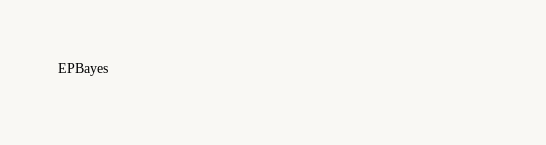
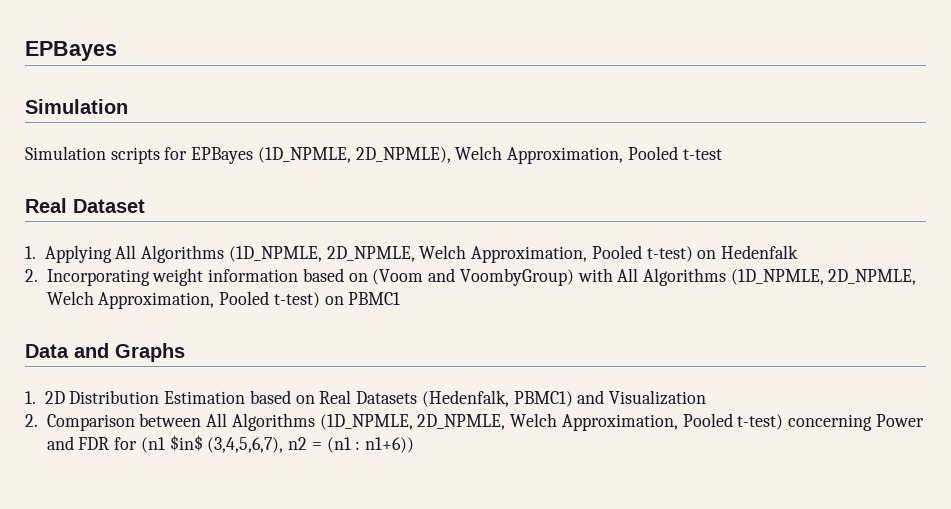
[58,63,108,76] EPBayes -> [25,41,117,61] [25,99,128,114] [25,146,722,164] [25,198,145,213] [25,245,799,263] [25,268,917,286] [46,291,401,309] [25,343,185,362] [25,390,707,407] [25,413,924,431] [46,435,415,453] EPBayes // Simulation // Simulation scripts for EPBayes (1D_NPMLE, 2D_NPMLE), Welch Approximation, Pooled t-test // Real Dataset // 1. Applying All Algorithms (1D_NPMLE, 2D_NPMLE, Welch Approximation, Pooled t-test) on Hedenfalk // 2. Incorporating weight information based on (Voom and VoombyGroup) with All Algorithms (1D_NPMLE, 2D_NPMLE, Welch Approximation, Pooled t-test) on PBMC1 // Data and Graphs // 1. 2D Distribution Estimation based on Real Datasets (Hedenfalk, PBMC1) and Visualization // 2. Comparison between All Algorithms (1D_NPMLE, 2D_NPMLE, Welch Approximation, Pooled t-test) concerning Power and FDR for (n1 $in$ (3,4,5,6,7), n2 = (n1 : n1+6))

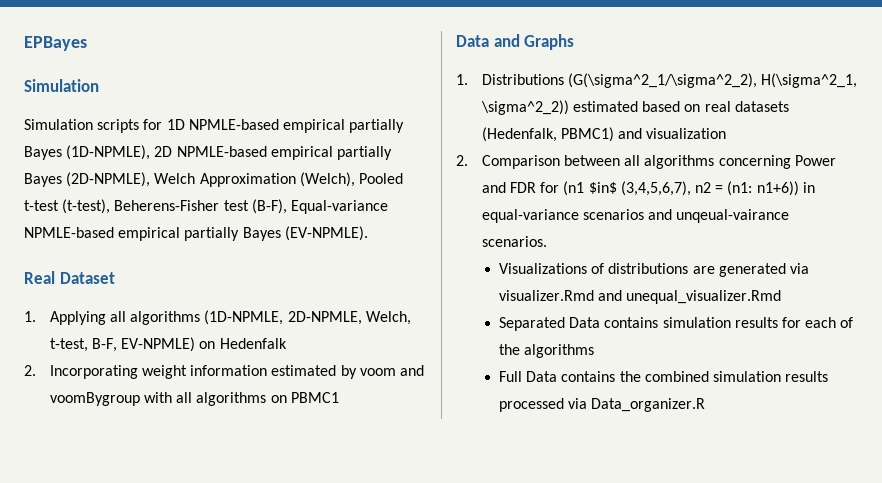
[191,146,722,164] [25,198,145,213] [25,245,693,263] EPBayes (1D_NPMLE, 2D_NPMLE), Welch Approximation, Pooled t-test // Real Dataset // 1. Applying All Algorithms (1D_NPMLE, 2D_NPMLE, Welch Approximation, Pooled t-test) -> [166,119,405,133] [24,145,392,160] [24,172,403,187] [24,199,388,214] [24,226,368,241] [24,271,115,284] [24,310,411,325] [49,337,196,352] 1D NPMLE-based empirical partially Bayes (1D-NPMLE), 2D NPMLE-based empirical partially Bayes (2D-NPMLE), Welch Approximation (Welch), Pooled t-test (t-test), Beherens-Fisher test (B-F), Equal-variance NPMLE-based empirical partially Bayes (EV-NPMLE). // Real Dataset // 1. Applying all algorithms (1D-NPMLE, 2D-NPMLE, Welch, t-test, B-F, EV-NPMLE)
[302,268,917,286] [46,291,320,309] based on (Voom and VoombyGroup) with All Algorithms (1D_NPMLE, 2D_NPMLE, Welch Approximation, Pooled t-test) -> [271,365,425,379] [49,392,267,406] estimated by voom and voomBygroup with all algorithms
[44,390,418,404] 2D Distribution Estimation based on Real Datasets -> [481,73,858,88] [480,100,789,115] Distributions (G(\sigma^2_1/\sigma^2_2), H(\sigma^2_1, \sigma^2_2)) estimated based on real datasets
[609,390,707,405] Visualization -> [646,128,727,139] visualization
[206,413,784,431] All Algorithms (1D_NPMLE, 2D_NPMLE, Welch Approximation, Pooled t-test) -> [624,155,715,169] all algorithms
[326,437,415,453] (n1 : n1+6)) -> [727,181,815,196] [481,209,790,223] [481,236,547,247] [498,263,809,277] [498,290,782,304] [498,317,854,331] [498,344,595,358] [498,371,829,382] [498,398,706,412] (n1: n1+6)) in equal-variance scenarios and unqeual-vairance scenarios. // Visualizations of distributions are generated via visualizer.Rmd and unequal_visualizer.Rmd // Separated Data contains simulation results for each of the algorithms // Full Data contains the combined simulation results processed via Data_organizer.R

